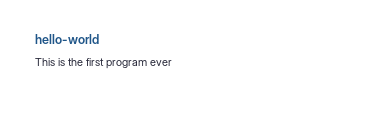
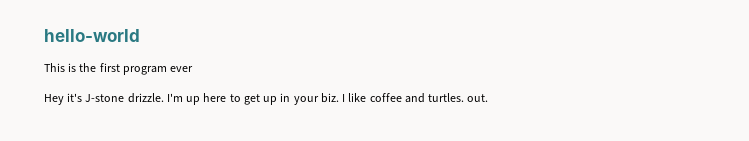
(172, 63) none -> [44,93,489,105] // Hey it's J-stone drizzle. I'm up here to get up in your biz. I like coffee and turtles. out.

